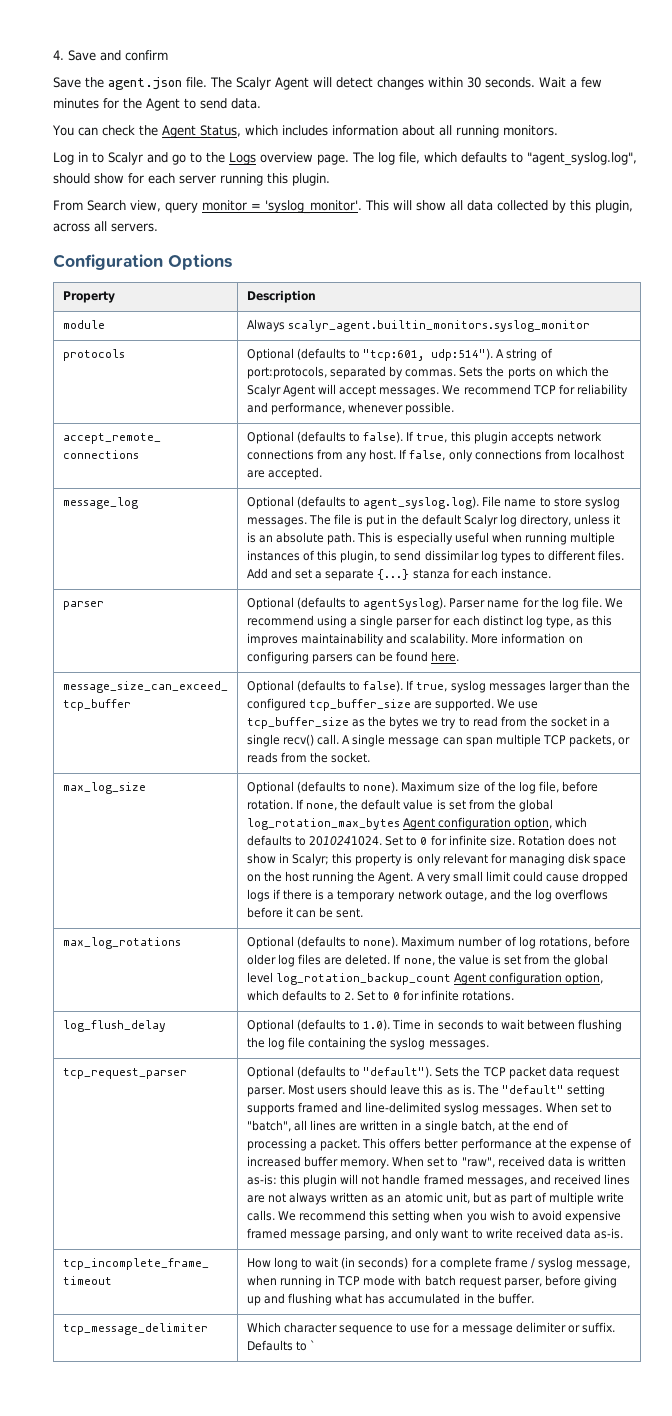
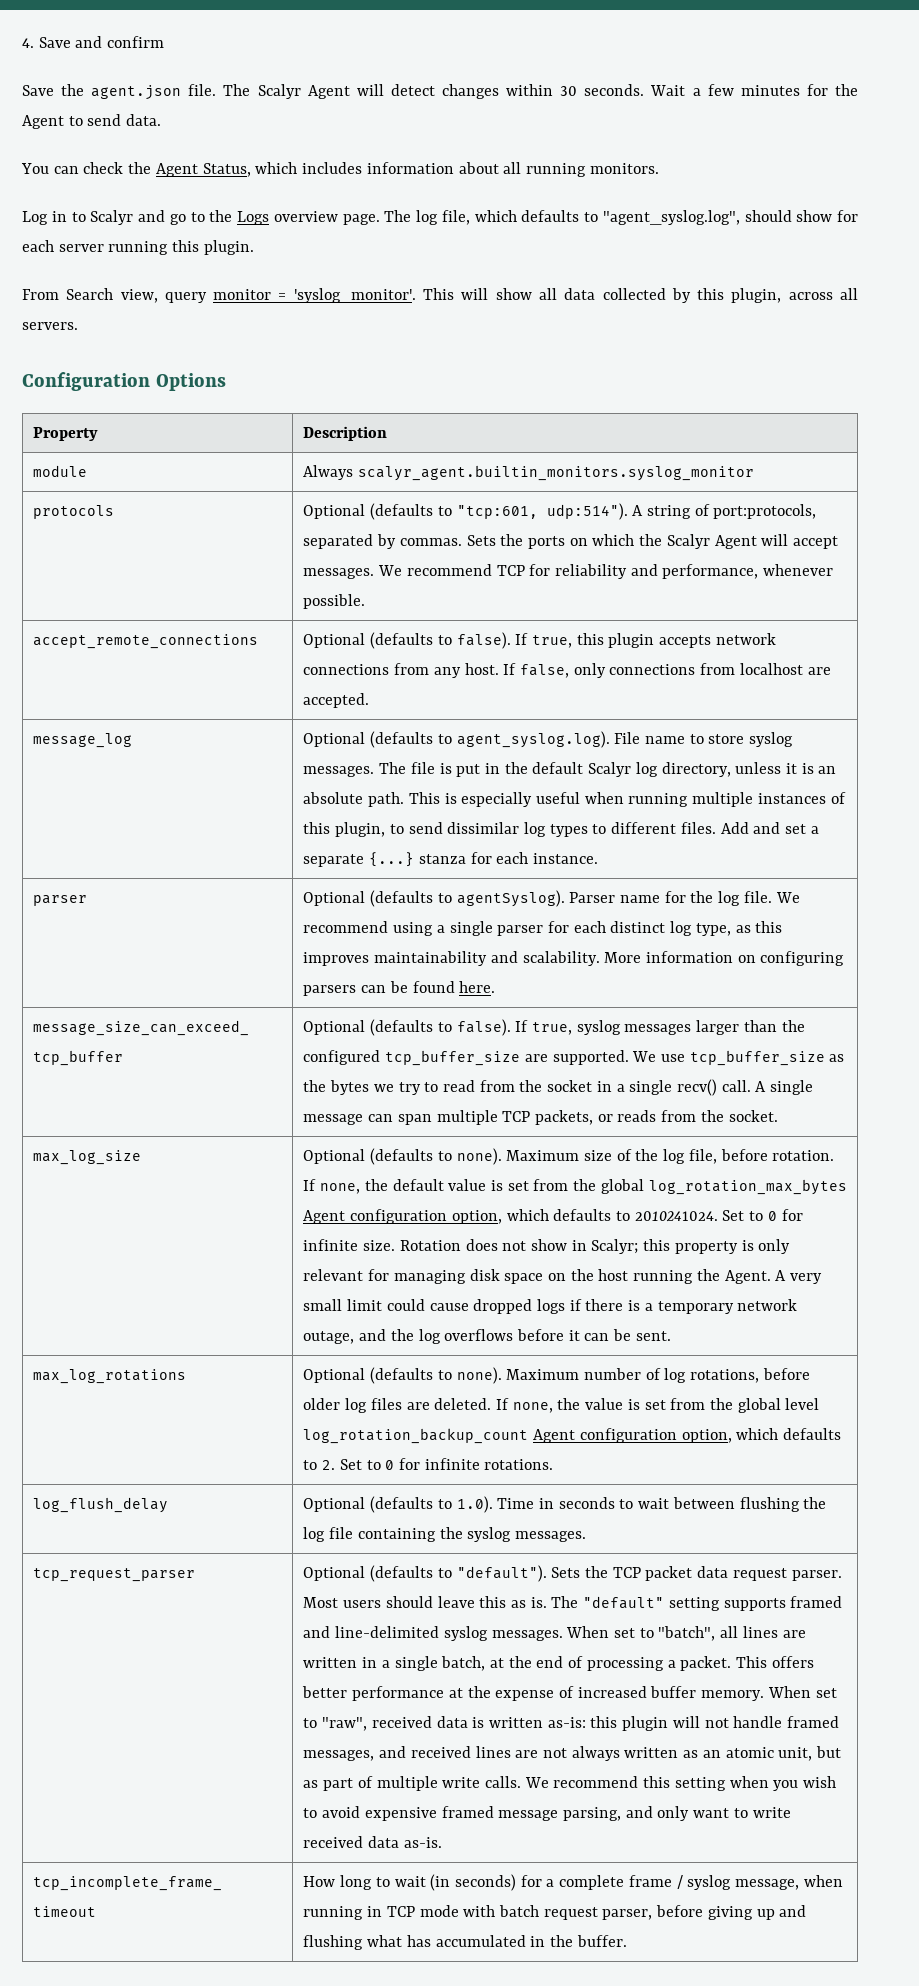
[62,1323,208,1335] [246,1322,615,1335] [246,1340,316,1351] // tcp_message_delimiter | Which character sequence to use for a message delimiter or suffix. Defaults to ` -> (627, 1941) none

